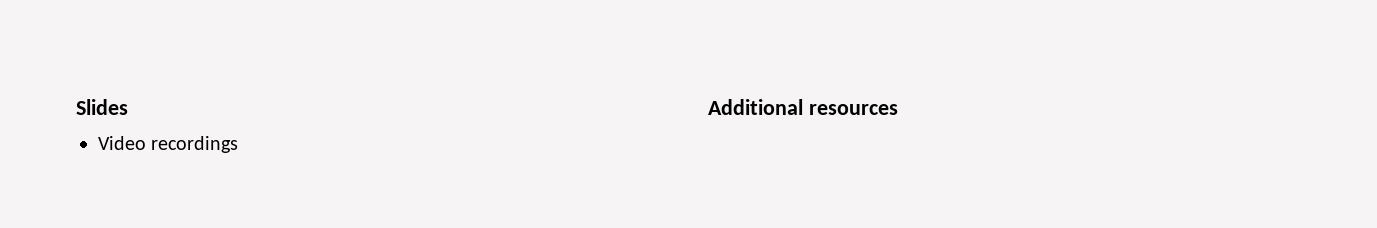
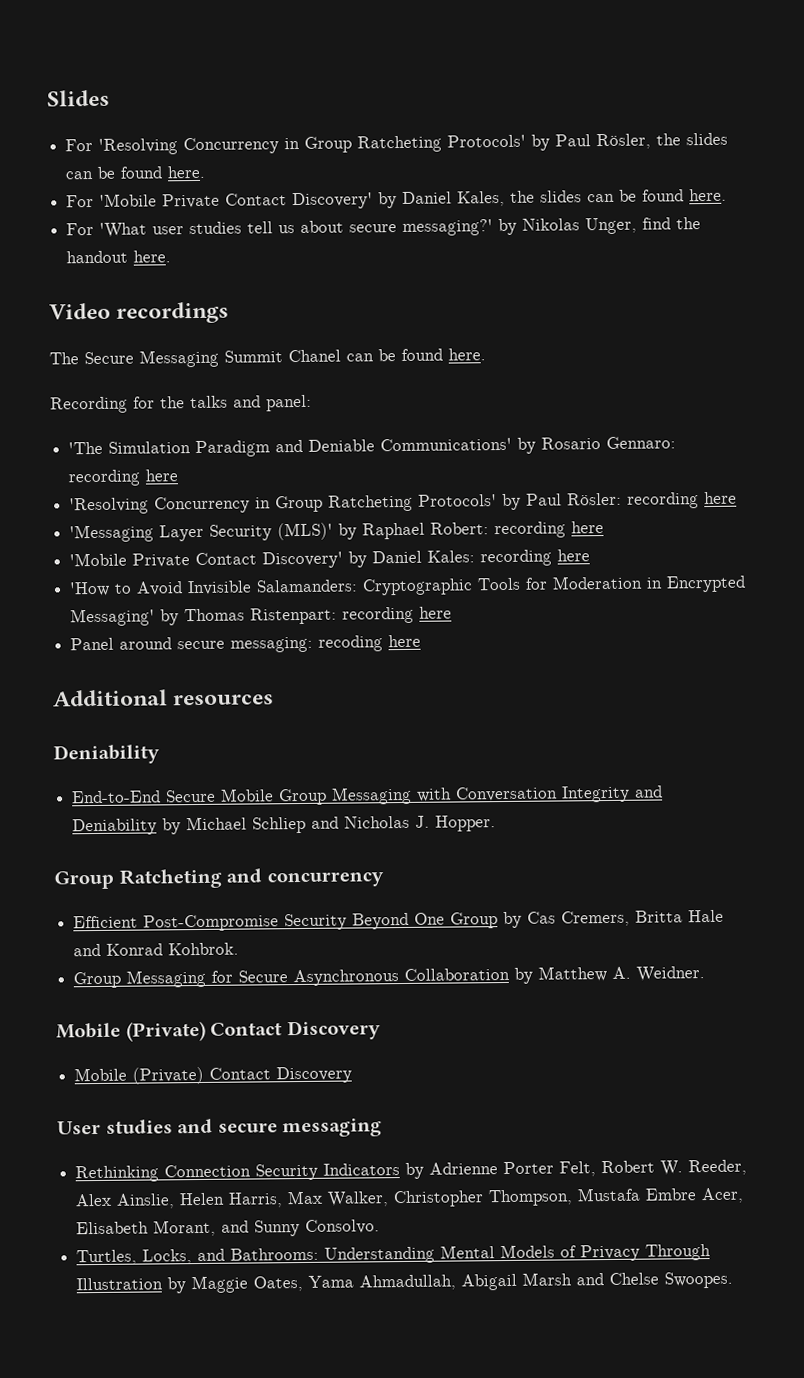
[98,136,239,153] [708,99,898,115] Video recordings // Additional resources -> [65,132,729,155] [65,165,206,180] [66,188,728,210] [66,217,702,238] [66,250,172,264] [49,301,230,324] [49,348,486,368] [50,394,312,414] [68,436,677,458] [68,469,179,487] [69,491,738,515] [69,521,605,543] [69,549,591,569] [69,575,747,597] [70,606,453,627] [70,634,422,653] [52,689,275,707] [53,744,160,765] [71,785,664,806] [72,815,497,836] [54,868,384,890] [73,909,725,932] [73,942,240,957] [73,966,706,989] [56,1020,381,1042] [74,1066,353,1085] [57,1118,383,1138] [75,1159,748,1183] [75,1187,745,1209] [76,1219,381,1237] [76,1244,712,1266] [76,1271,734,1294] For 'Resolving Concurrency in Group Ratcheting Protocols' by Paul Rösler, the slides can be found here. // For 'Mobile Private Contact Discovery' by Daniel Kales, the slides can be found here. // For 'What user studies tell us about secure messaging?' by Nikolas Unger, find the handout here. // Video recordings // The Secure Messaging Summit Chanel can be found here. // Recording for the talks and panel: // 'The Simulation Paradigm and Deniable Communications' by Rosario Gennaro: recording here // 'Resolving Concurrency in Group Ratcheting Protocols' by Paul Rösler: recording here // 'Messaging Layer Security (MLS)' by Raphael Robert: recording here // 'Mobile Private Contact Discovery' by Daniel Kales: recording here // 'How to Avoid Invisible Salamanders: Cryptographic Tools for Moderation in Encrypted Messaging' by Thomas Ristenpart: recording here // Panel around secure messaging: recoding here // Additional resources // Deniability // End-to-End Secure Mobile Group Messaging with Conversation Integrity and Deniability by Michael Schliep and Nicholas J. Hopper. // Group Ratcheting and concurrency // Efficient Post-Compromise Security Beyond One Group by Cas Cremers, Britta Hale and Konrad Kohbrok. // Group Messaging for Secure Asynchronous Collaboration by Matthew A. Weidner. // Mobile (Private) Contact Discovery // Mobile (Private) Contact Discovery // User studies and secure messaging // Rethinking Connection Security Indicators by Adrienne Porter Felt, Robert W. Reeder, Alex Ainslie, Helen Harris, Max Walker, Christopher Thompson, Mustafa Embre Acer, Elisabeth Morant, and Sunny Consolvo. // Turtles, Locks, and Bathrooms: Understanding Mental Models of Privacy Through Illustration by Maggie Oates, Yama Ahmadullah, Abigail Marsh and Chelse Swoopes.

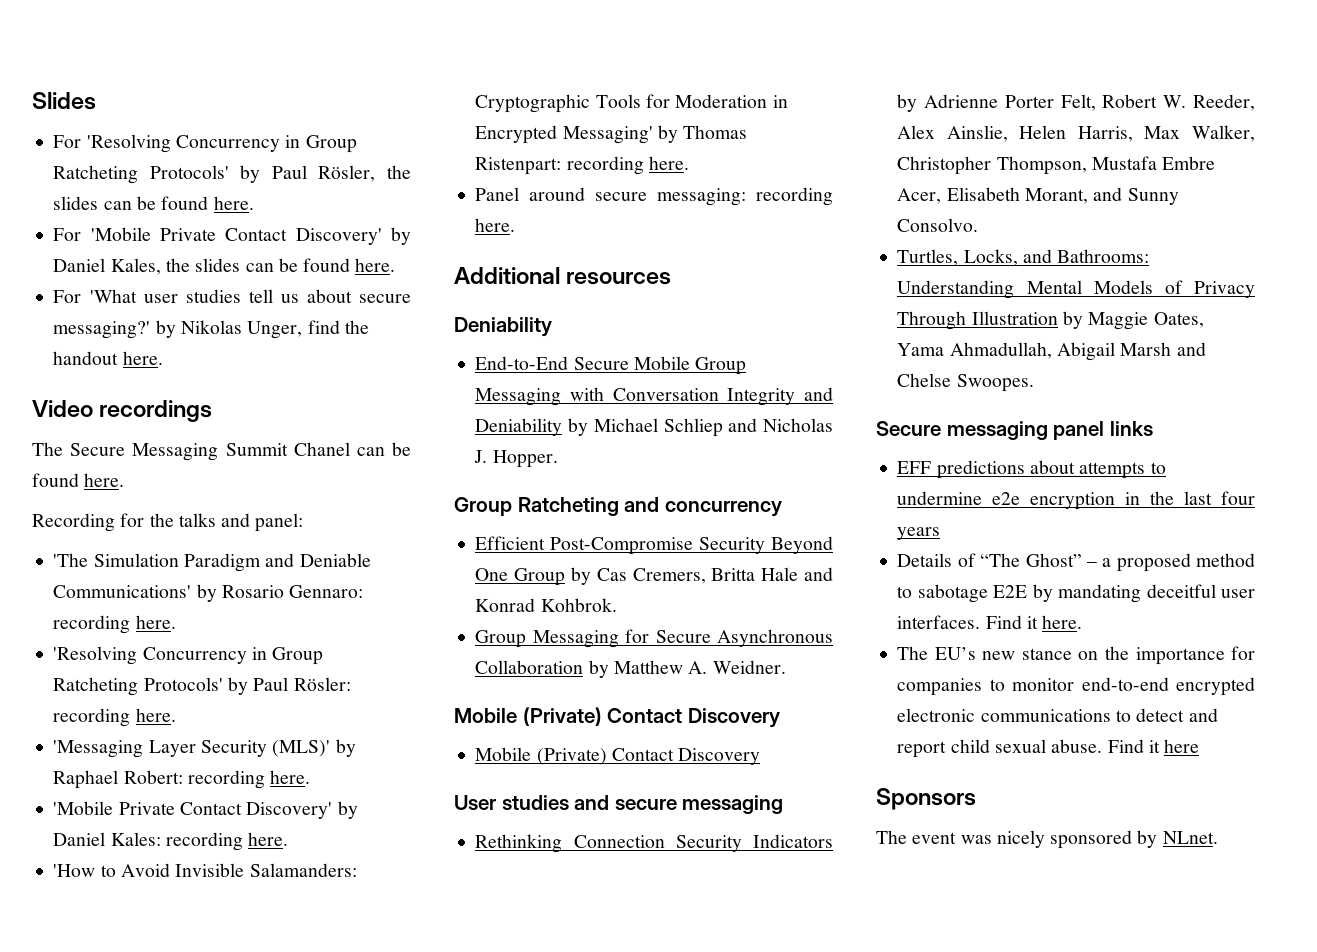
[145,469,179,482] here -> [135,615,176,629] here.
[704,491,738,505] here -> [135,708,176,722] here.
[571,521,605,534] here -> [270,770,311,784] here.
[557,549,591,562] here -> [248,832,289,846] here.
[419,606,453,619] here -> [648,156,689,170] here.
[318,634,422,652] recoding here -> [756,187,833,206] [475,218,516,232] recording here.
(734, 1280) none -> [876,421,1153,440] [897,460,1166,479] [897,491,1255,510] [897,527,941,540] [897,553,1255,572] [897,584,1255,603] [897,615,1083,629] [897,646,1255,665] [897,677,1255,696] [897,708,1218,722] [897,739,1200,758] [876,788,976,810] [876,830,1218,849] // Secure messaging panel links // EFF predictions about attempts to undermine e2e encryption in the last four years // Details of “The Ghost” – a proposed method to sabotage E2E by mandating deceitful user interfaces. Find it here. // The EU’s new stance on the importance for companies to monitor end-to-end encrypted electronic communications to detect and report child sexual abuse. Find it here // Sponsors // The event was nicely sponsored by NLnet.

